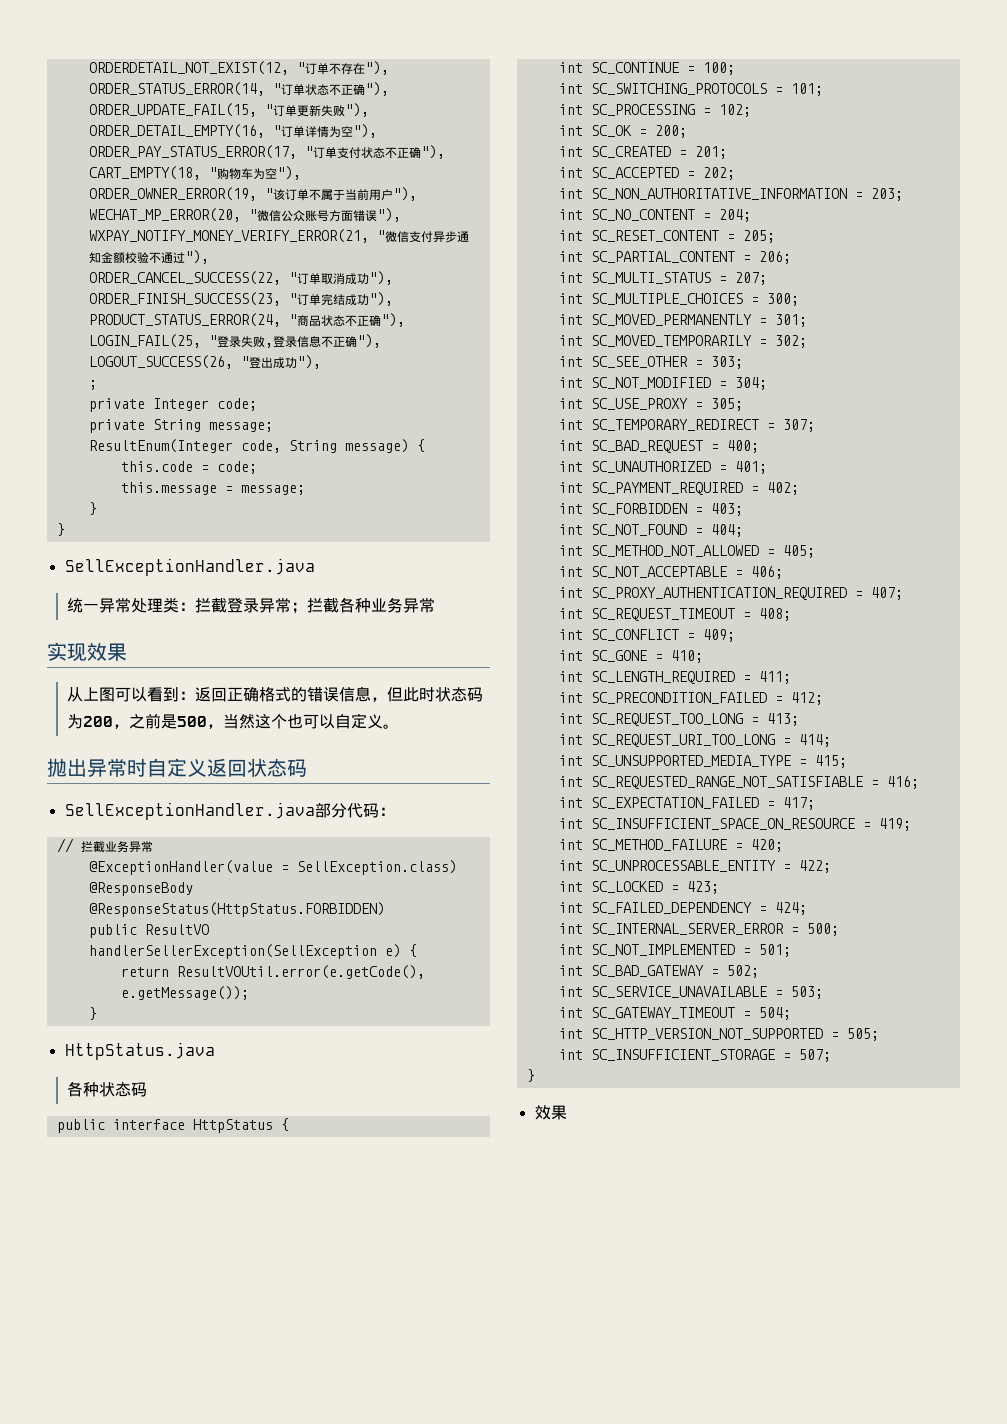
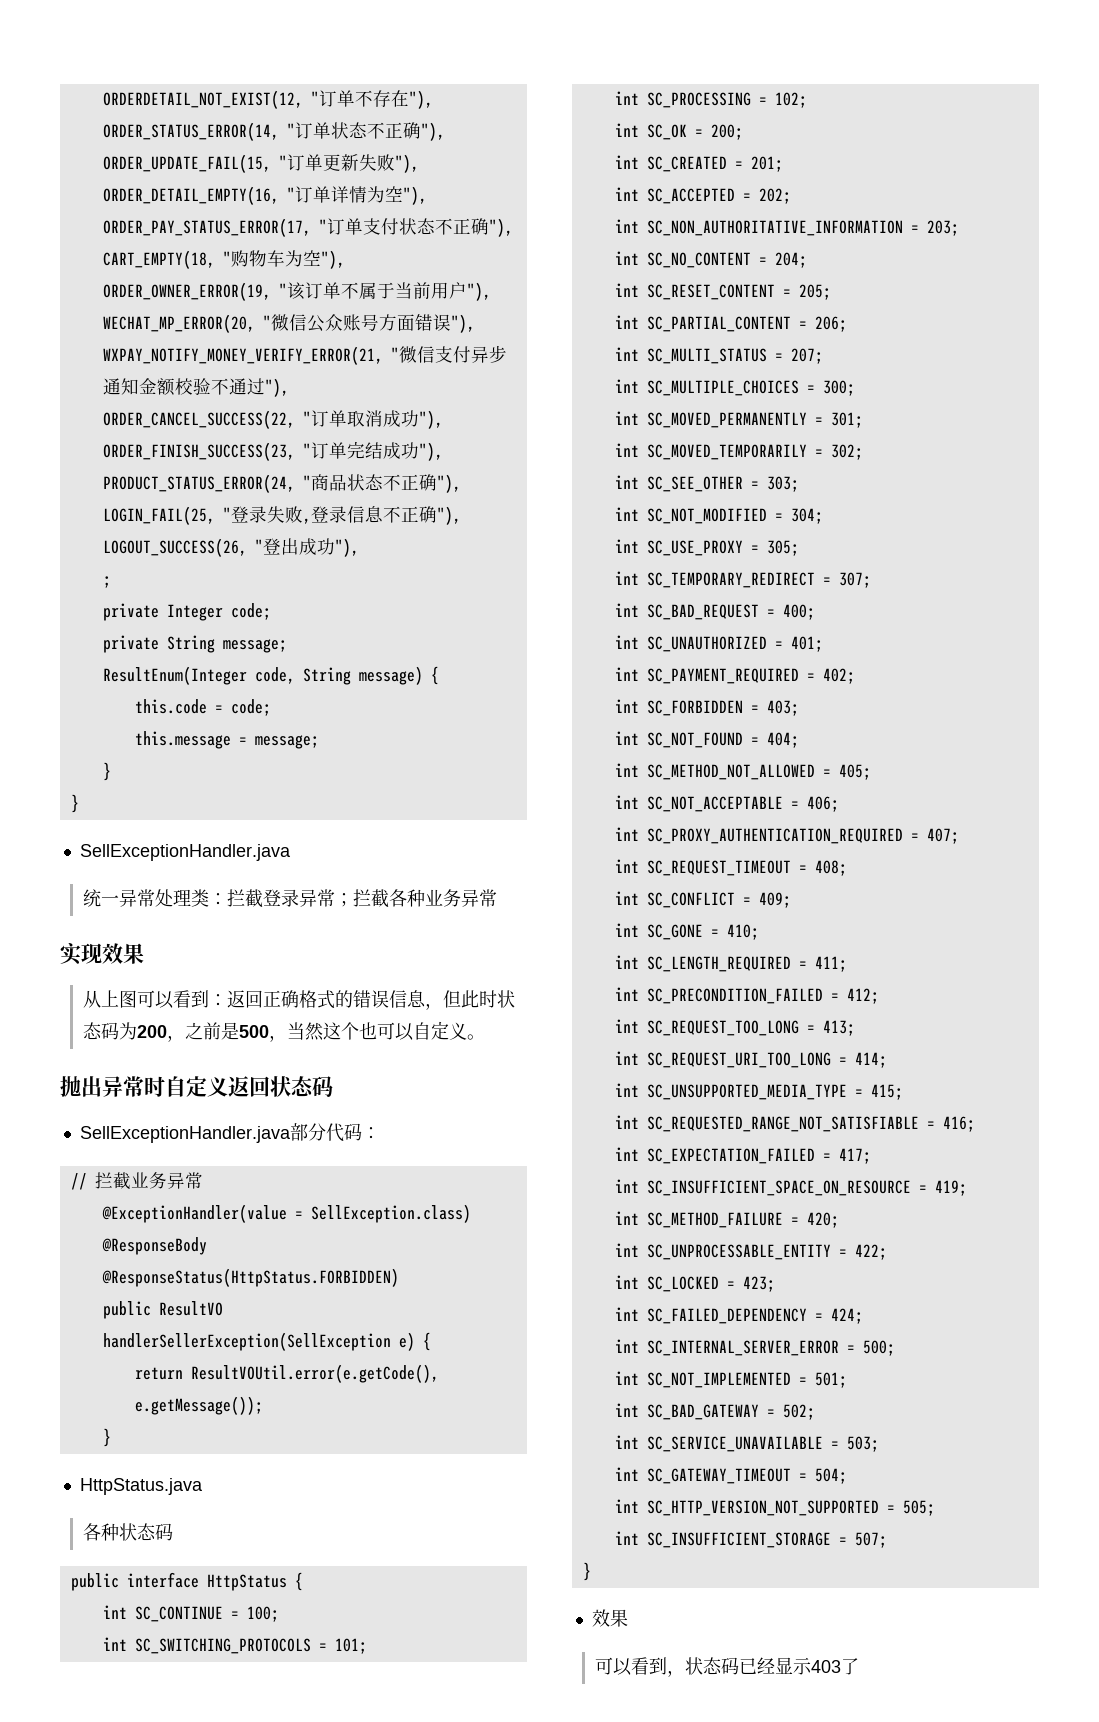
(567, 1112) none -> [594,1657,859,1677] // 可以看到，状态码已经显示403了

